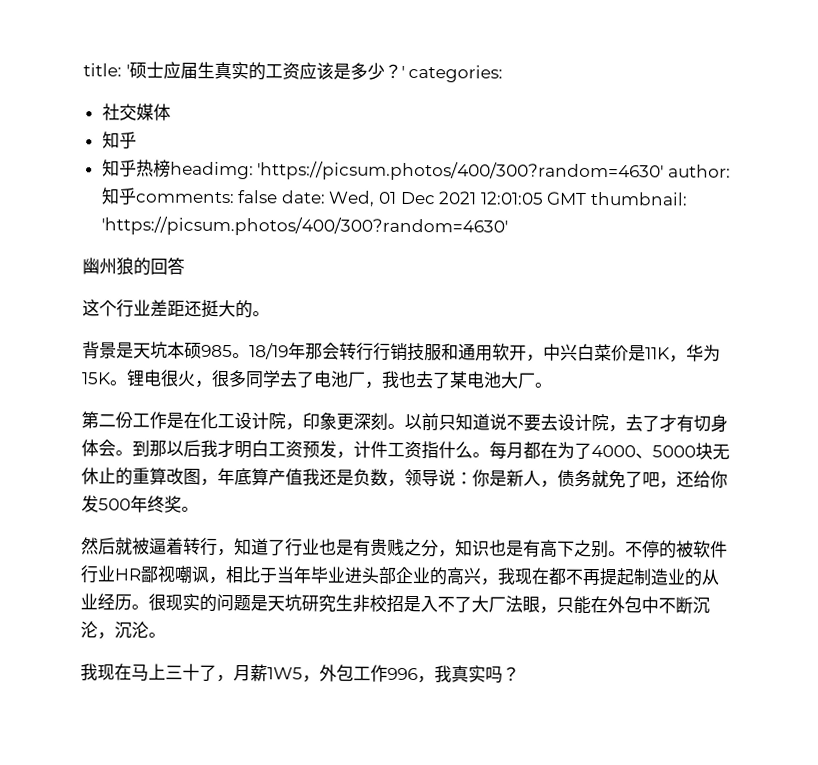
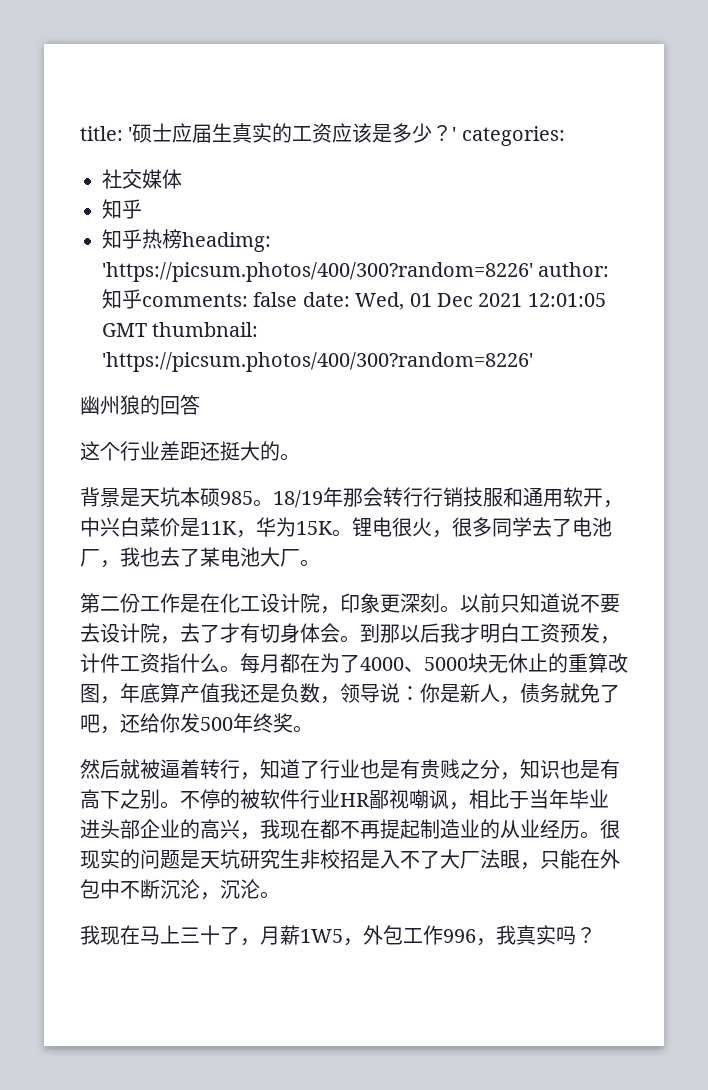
[257,161,665,182] 'https://picsum.photos/400/300?random=4630' -> [102,262,533,282] 'https://picsum.photos/400/300?random=8226'
[100,216,508,237] 'https://picsum.photos/400/300?random=4630' -> [102,352,533,372] 'https://picsum.photos/400/300?random=8226'

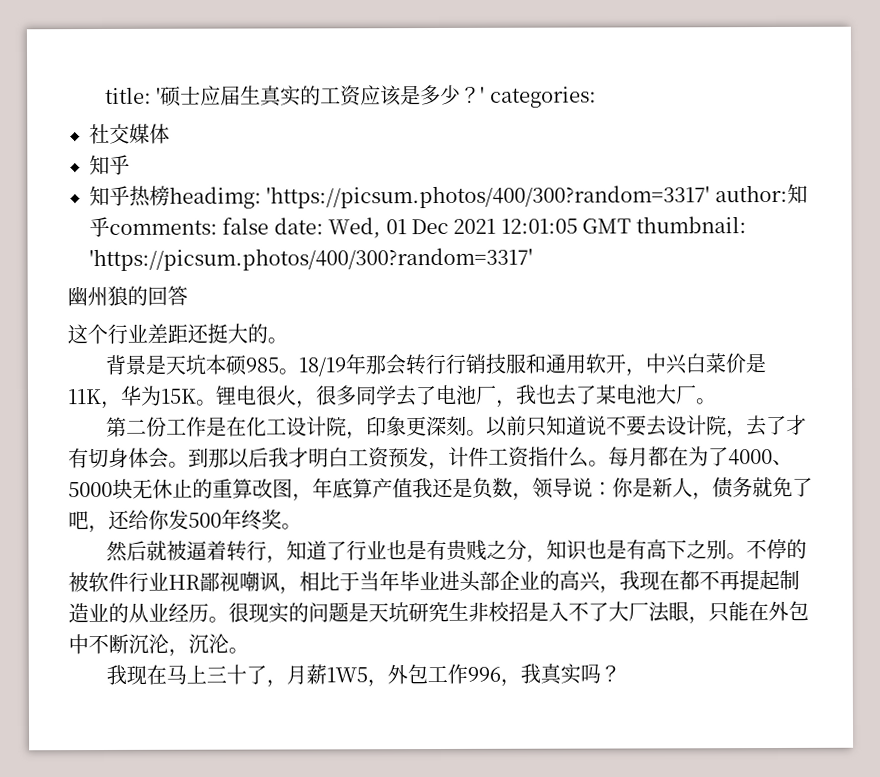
[102,262,533,282] 'https://picsum.photos/400/300?random=8226' -> [266,185,711,209] 'https://picsum.photos/400/300?random=3317'
[102,352,533,372] 'https://picsum.photos/400/300?random=8226' -> [89,247,533,272] 'https://picsum.photos/400/300?random=3317'

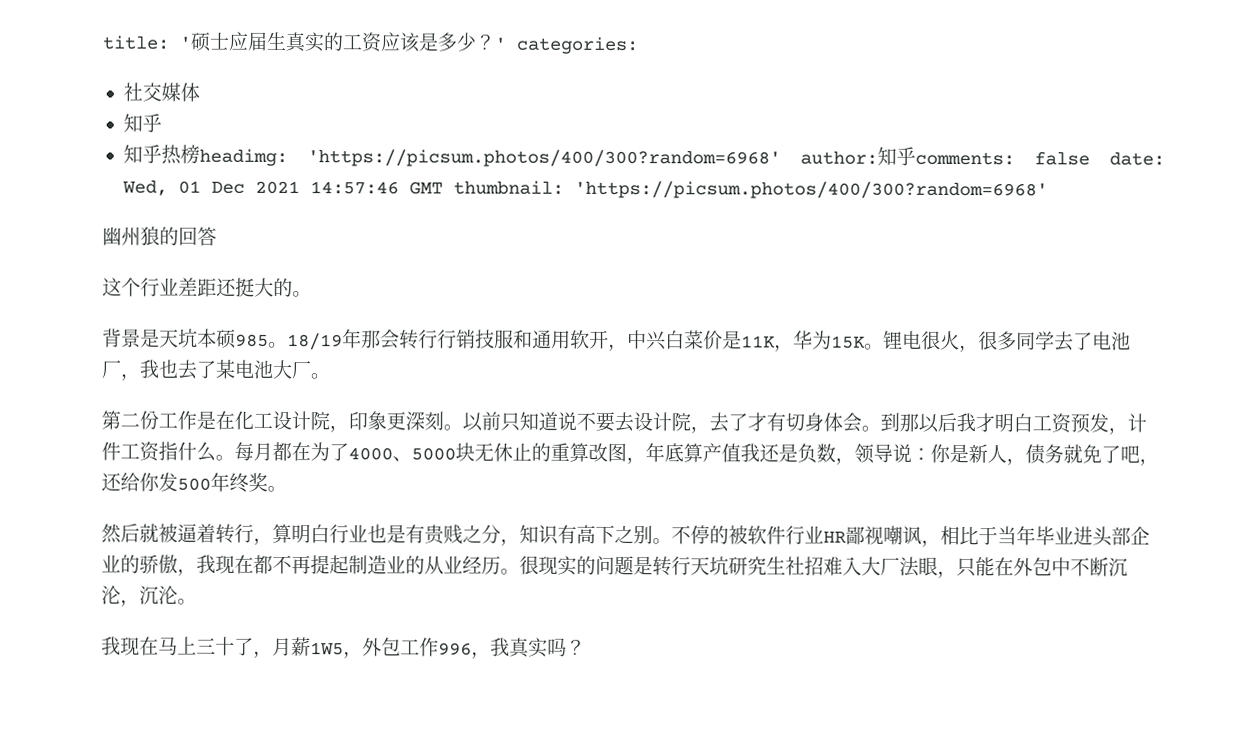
[266,185,711,209] 'https://picsum.photos/400/300?random=3317' -> [306,149,781,168] 'https://picsum.photos/400/300?random=6968'
[500,218,578,234] 12:01:05 -> [309,181,399,195] 14:57:46
[89,247,533,272] 'https://picsum.photos/400/300?random=3317' -> [573,180,1048,200] 'https://picsum.photos/400/300?random=6968'
[285,540,347,561] 知道了 -> [272,523,330,544] 算明白
[585,539,627,560] 也是 -> (559, 534) none
[559,570,601,592] 高兴 -> [139,554,178,574] 骄傲
(369, 612) none -> [652,556,691,577] 转行
[468,601,609,622] 非校招是入不了 -> [785,556,862,576] 社招难入

